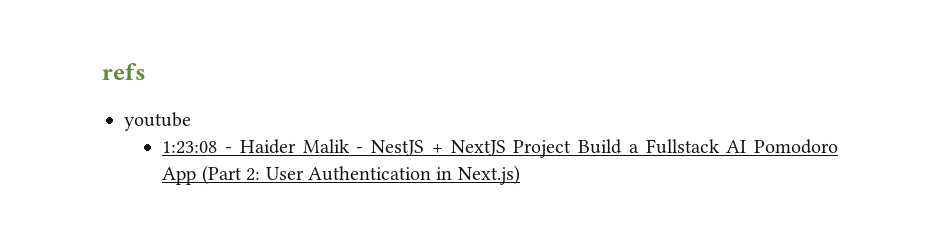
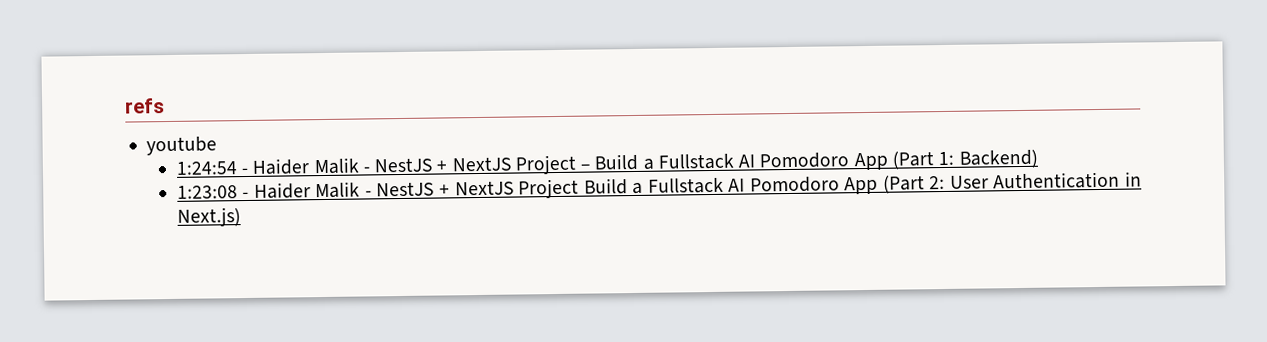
(191, 121) none -> [175,149,1038,175] // 1:24:54 - Haider Malik - NestJS + NextJS Project – Build a Fullstack AI Pomodoro App (Part 1: Backend)

